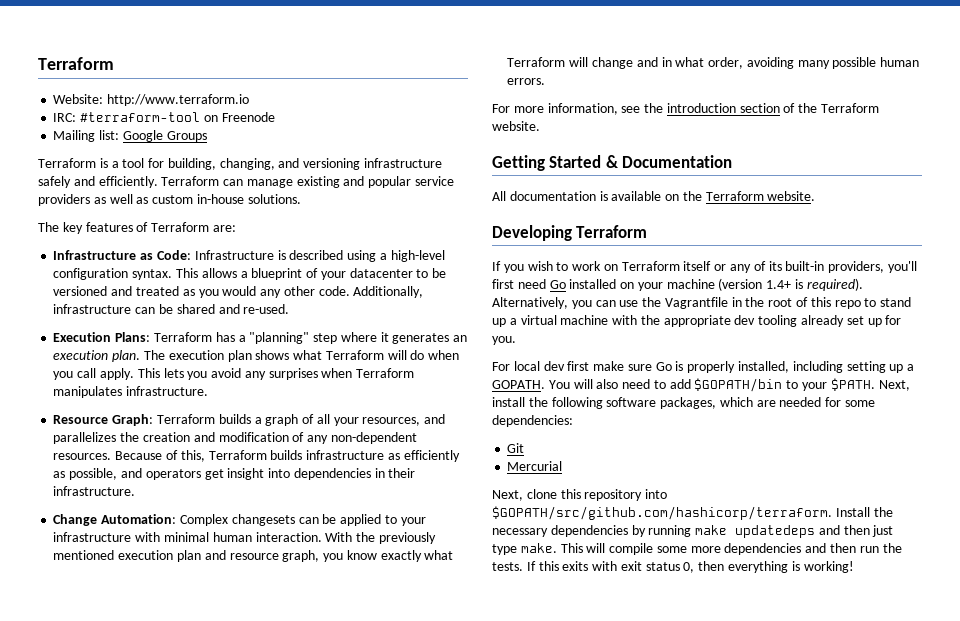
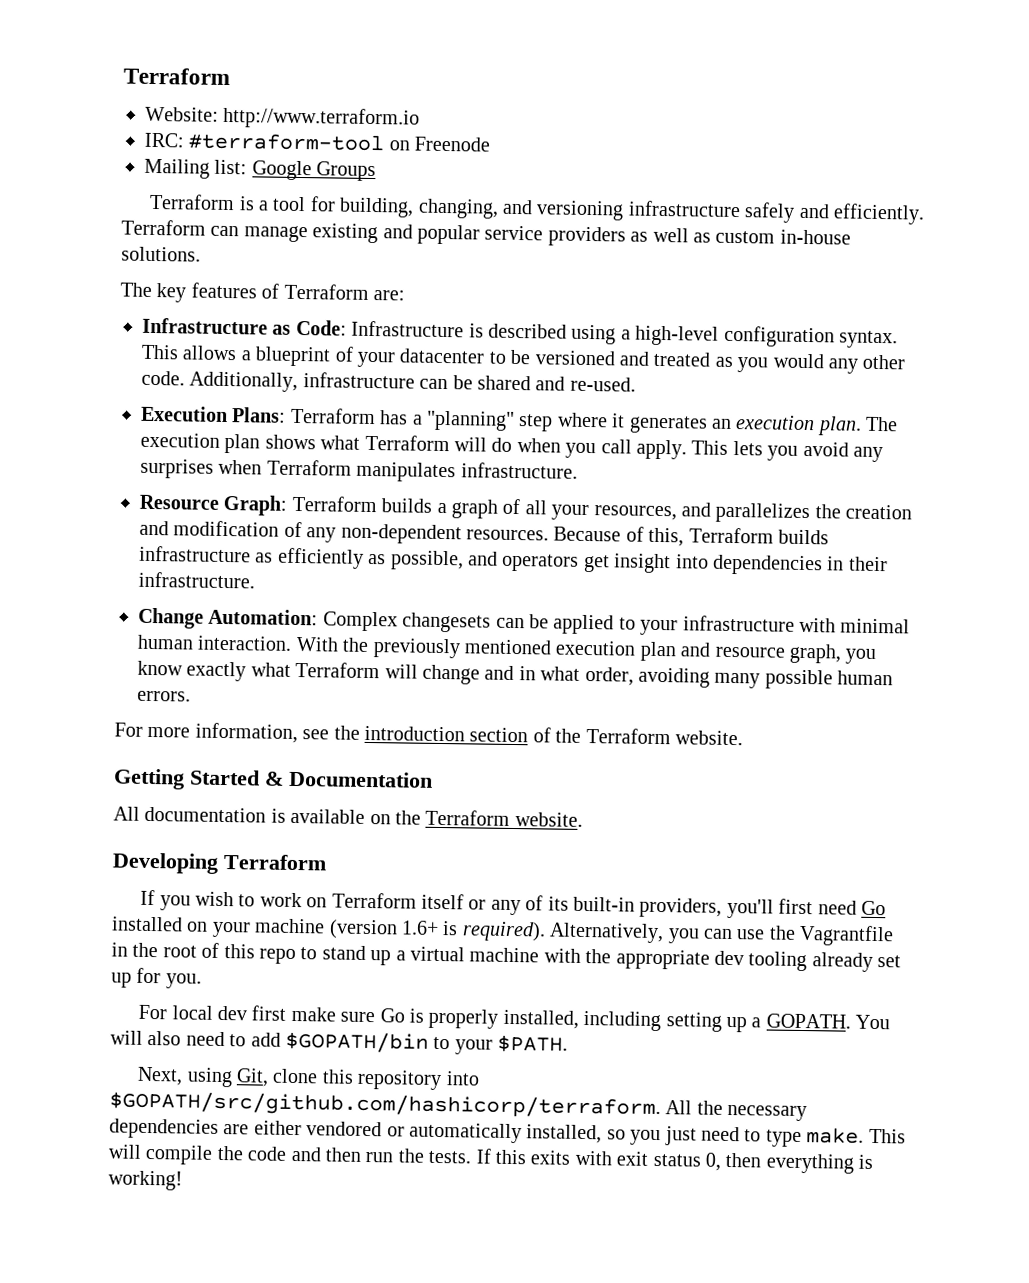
[766,280,792,289] 1.4+ -> [401,920,439,935] 1.6+
[878,380,910,391] [492,397,876,409] [492,415,573,427] [507,443,525,453] [507,461,563,471] [492,490,523,501] Next, install the following software packages, which are needed for some dependencies: // Git // Mercurial // Next, -> [137,1066,269,1088] // Next, using Git,
[835,507,870,517] Install -> [665,1100,693,1115] All
[631,525,894,538] by running make updatedeps and then just -> [223,1120,762,1146] are either vendored or automatically installed, so you just need to
[656,543,802,555] some more dependencies -> [216,1145,288,1161] the code

